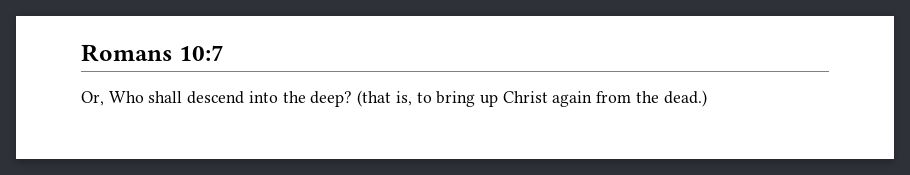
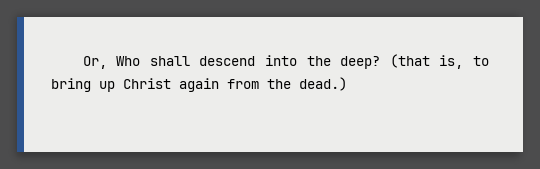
[81,44,224,62] Romans 10:7 // -> (82, 62) none

